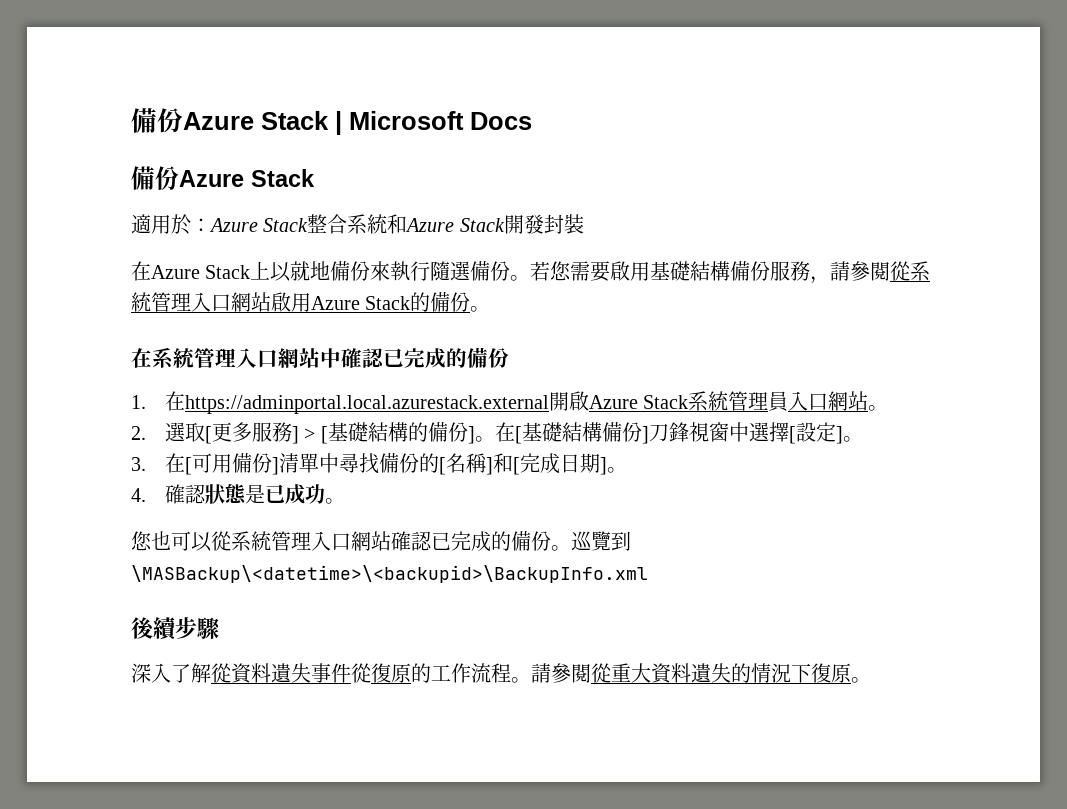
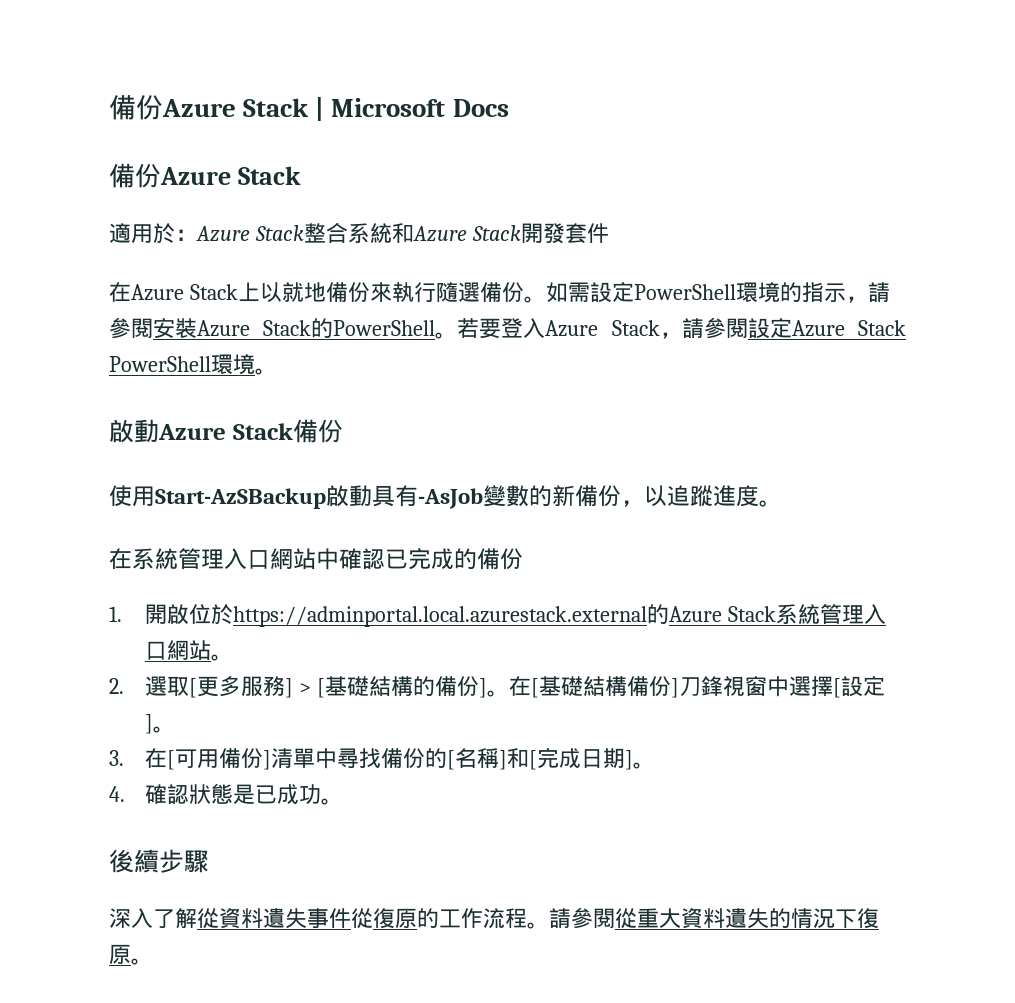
[543,214,584,234] 封裝 -> [564,223,609,244] 套件
[530,261,931,284] [131,292,471,312] 若您需要啟用基礎結構備份服務，請參閱從系統管理入口網站啟用Azure Stack的備份 -> [545,282,890,303] [109,317,907,339] [109,354,277,375] [109,419,343,443] [109,485,759,509] 如需設定PowerShell環境的指示，請參閱安裝Azure Stack的PowerShell。若要登入Azure Stack，請參閱設定Azure Stack PowerShell環境。 // 啟動Azure Stack備份 // 使用Start-AzSBackup啟動具有-AsJob變數的新備份，以追蹤進度
[164,391,589,414] 在https://adminportal.local.azurestack.external開啟 -> [144,604,669,627] 開啟位於https://adminportal.local.azurestack.external的
[768,391,789,411] 員 -> (864, 614) none
[131,531,631,552] [131,565,648,583] // 您也可以從系統管理入口網站確認已完成的備份。巡覽到\MASBackup\<datetime>\<backupid>\BackupInfo.xml -> (343, 801) none

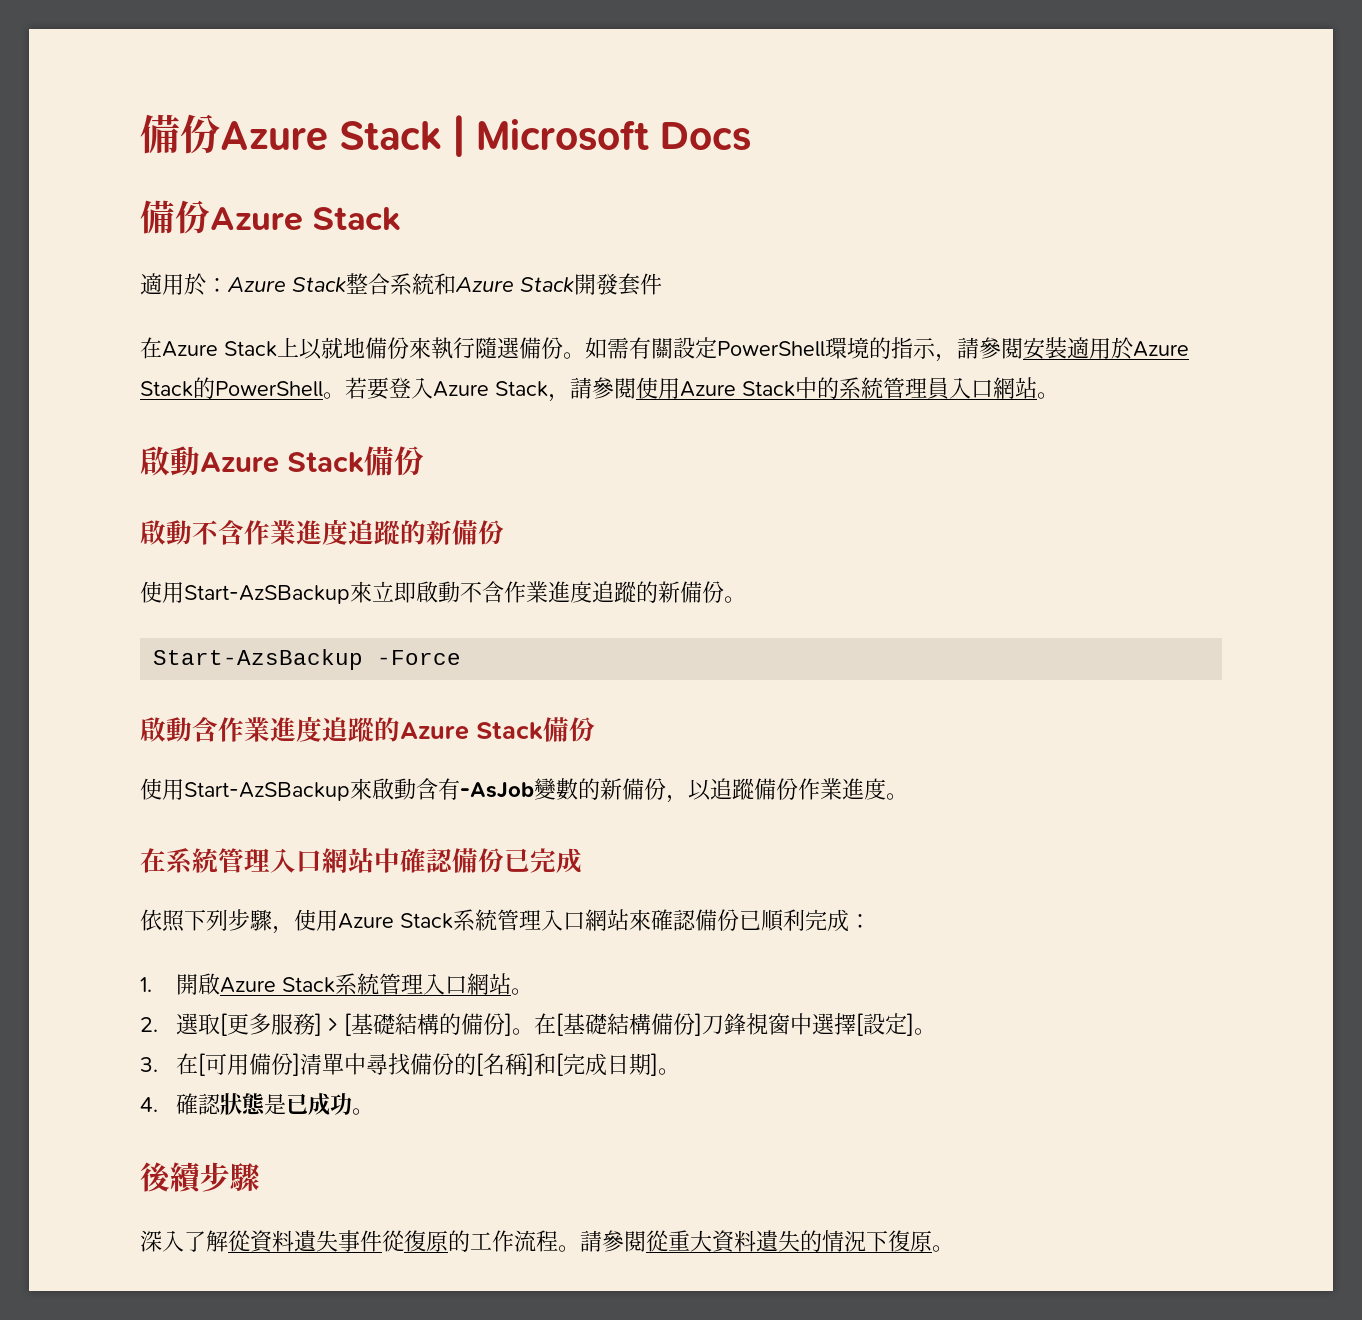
(590, 292) none -> [629,337,673,359] 有關
(197, 328) none -> [1067,337,1133,360] 適用於
[747,318,907,339] [109,354,255,375] 設定Azure Stack PowerShell環境 -> [636,377,1037,399] 使用Azure Stack中的系統管理員入口網站
[109,485,395,509] 使用Start-AzSBackup啟動具 -> [140,519,504,545] [140,581,746,604] [153,649,462,670] [140,716,595,742] [140,778,438,801] 啟動不含作業進度追蹤的新備份 // 使用Start-AzSBackup來立即啟動不含作業進度追蹤的新備份。 // Start-AzsBackup -Force // 啟動含作業進度追蹤的Azure Stack備份 // 使用Start-AzSBackup來啟動含
(713, 496) none -> [754,778,842,800] 備份作業
(385, 559) none -> [452,848,504,873] 備份
[454,548,523,570] 的備份 -> [140,909,871,934] // 依照下列步驟，使用Azure Stack系統管理入口網站來確認備份已順利完成：
[188,604,669,627] 位於https://adminportal.local.azurestack.external的 -> (220, 984) none

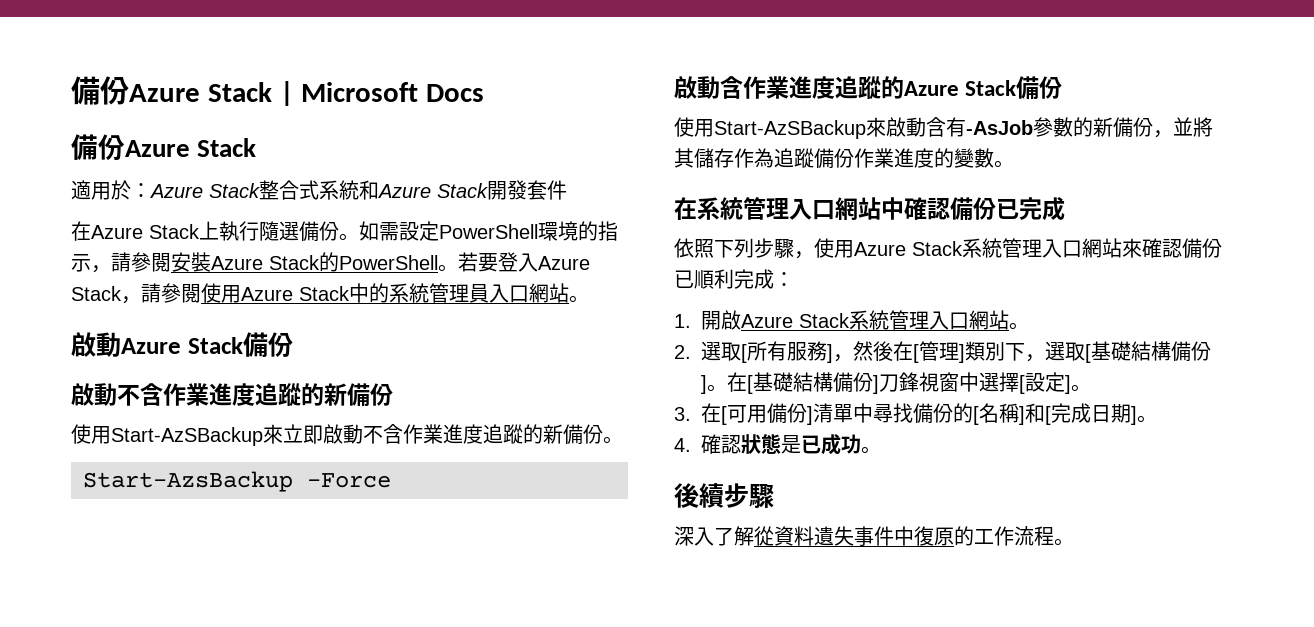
(390, 284) none -> [299,180,319,200] 式
[299,337,431,360] 以就地備份來 -> (219, 230) none
[629,337,673,359] 有關 -> (399, 231) none
[1067,337,1133,360] 適用於 -> (211, 262) none
[534,778,556,800] 變 -> [1033,117,1053,137] 參
[688,779,711,801] 以 -> [1173,117,1213,137] [674,148,774,168] 並將其儲存作為
(886, 789) none -> [934,148,994,168] 的變數
[226,1013,271,1035] 更多 -> [747,341,787,361] 所有
[327,1013,461,1036] > [基礎結構的 -> [833,341,1171,363] ，然後在[管理]類別下，選取[基礎結構
[382,1230,405,1252] 從 -> [894,526,914,546] 中
[580,1230,954,1253] 請參閱從重大資料遺失的情況下復原。 -> (1074, 542) none

